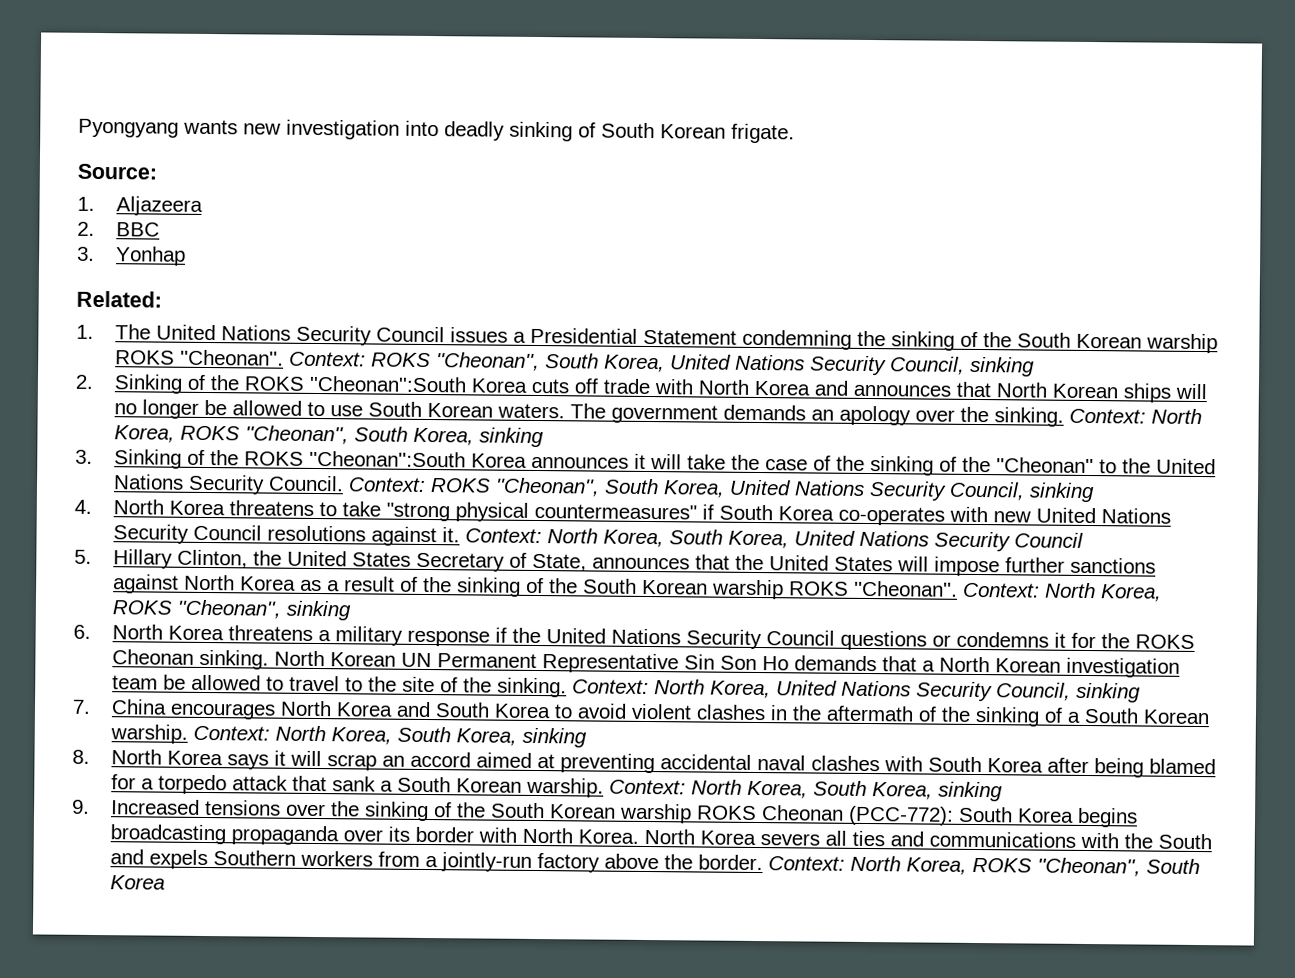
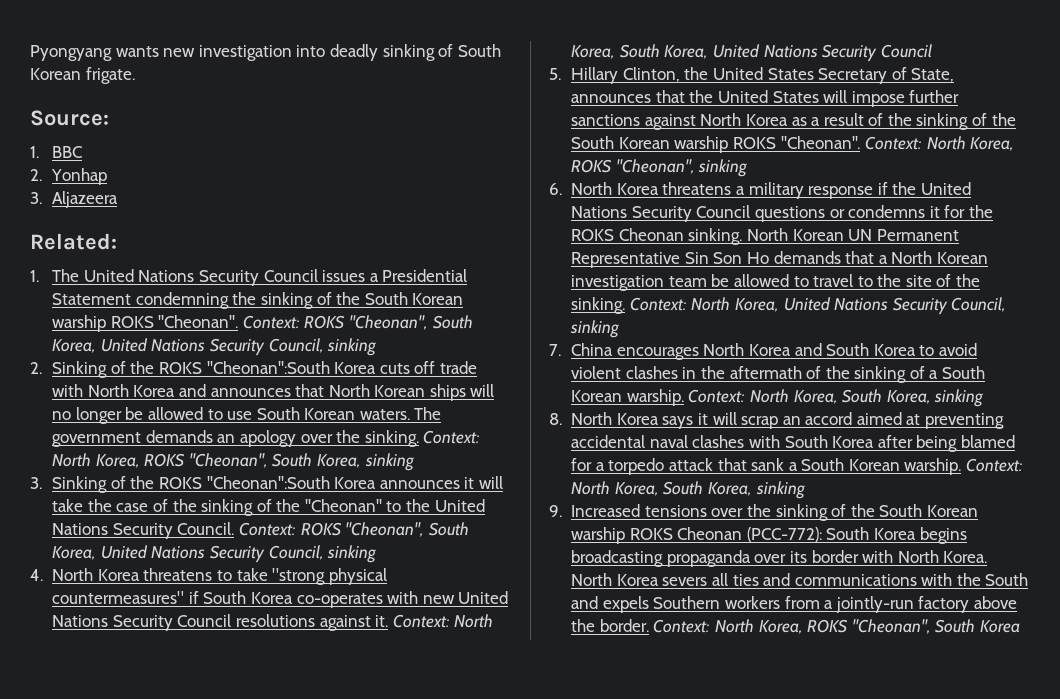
[115,196,203,216] [77,221,95,236] Aljazeera // 2. -> (39, 152) none
[77,246,95,261] 3. -> [30,169,42,181] 2.
(186, 256) none -> [30,191,119,208] // 3. Aljazeera

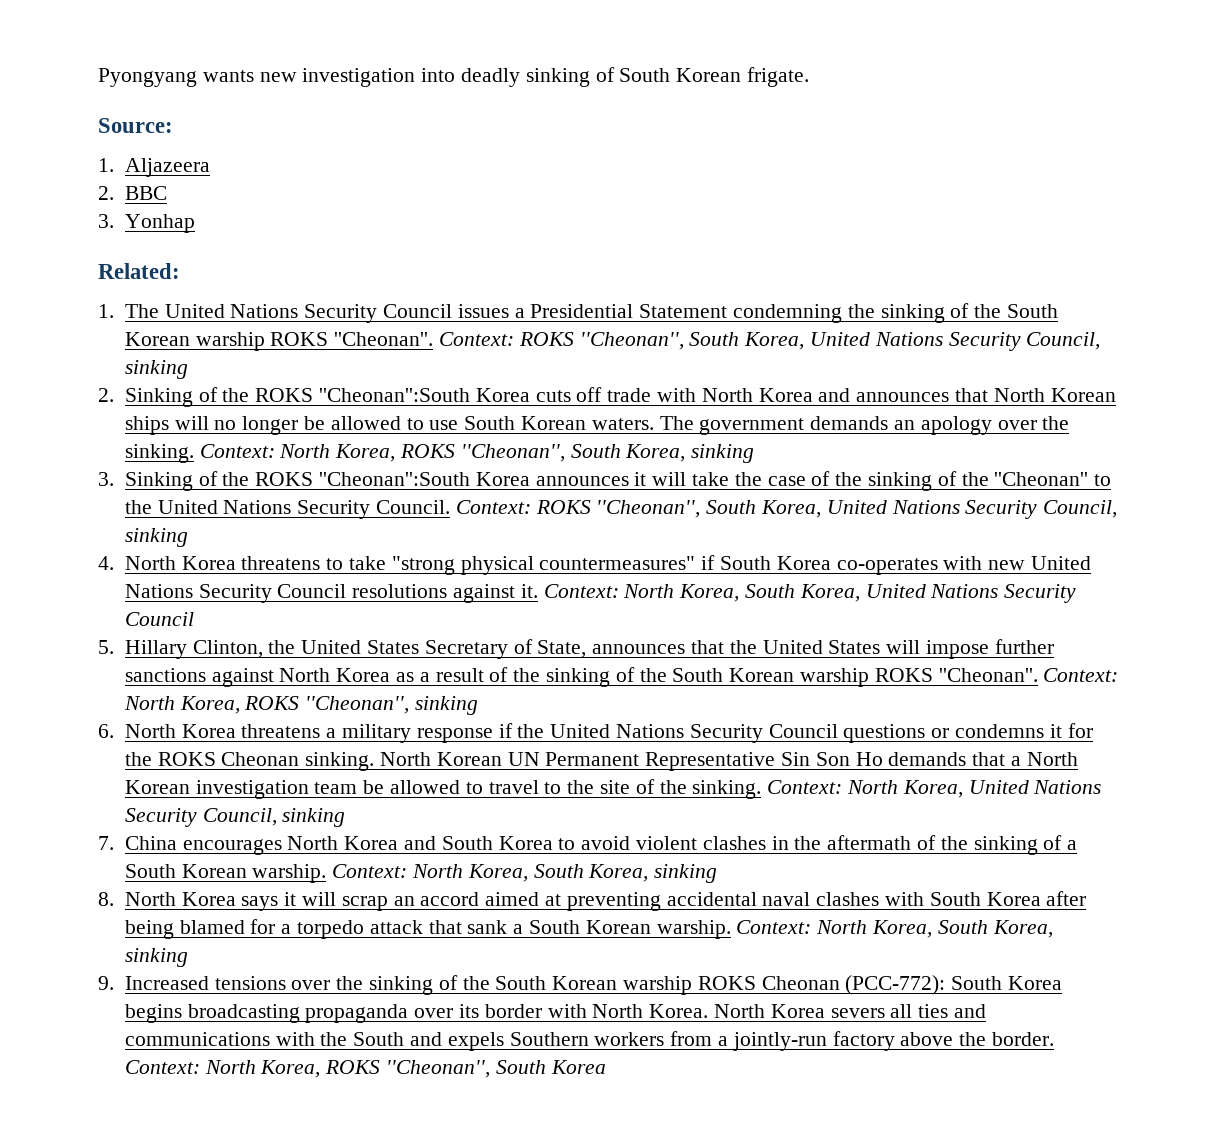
(39, 152) none -> [124,158,210,177] [98,186,114,200] Aljazeera // 2.
[30,169,42,181] 2. -> [98,214,114,228] 3.
[30,191,119,208] // 3. Aljazeera -> (195, 223) none

